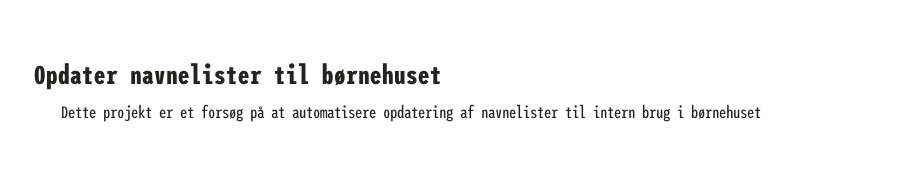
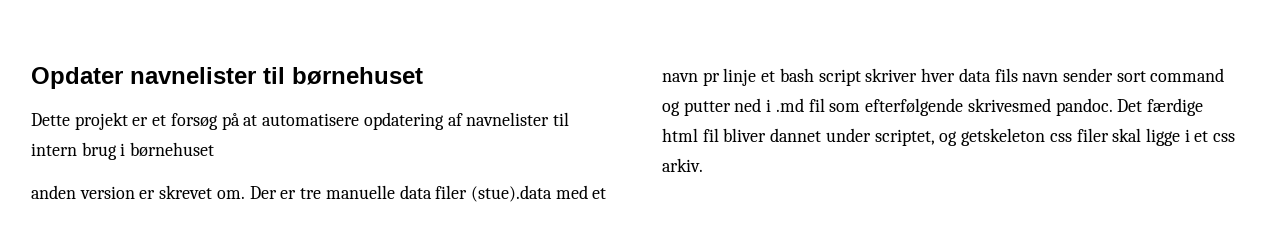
(761, 111) none -> [31,185,607,202] [662,68,1225,86] [662,98,1203,116] [662,128,1236,146] [662,158,703,172] // anden version er skrevet om. Der er tre manuelle data filer (stue).data med et navn pr linje et bash script skriver hver data fils navn sender sort command og putter ned i .md fil som efterfølgende skrivesmed pandoc. Det færdige html fil bliver dannet under scriptet, og getskeleton css filer skal ligge i et css arkiv.

